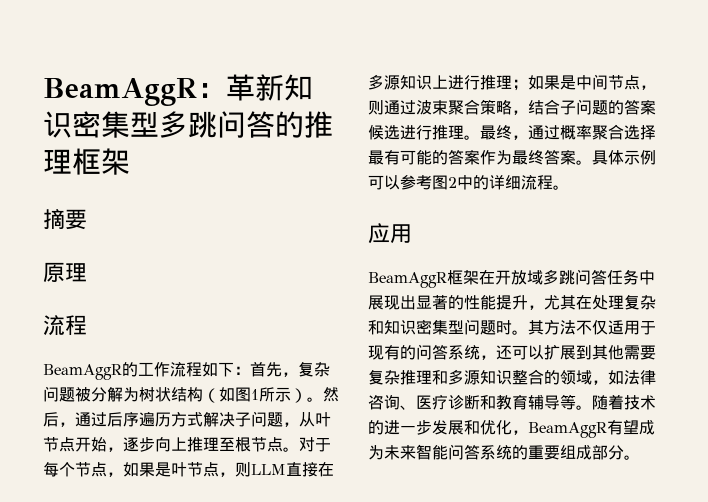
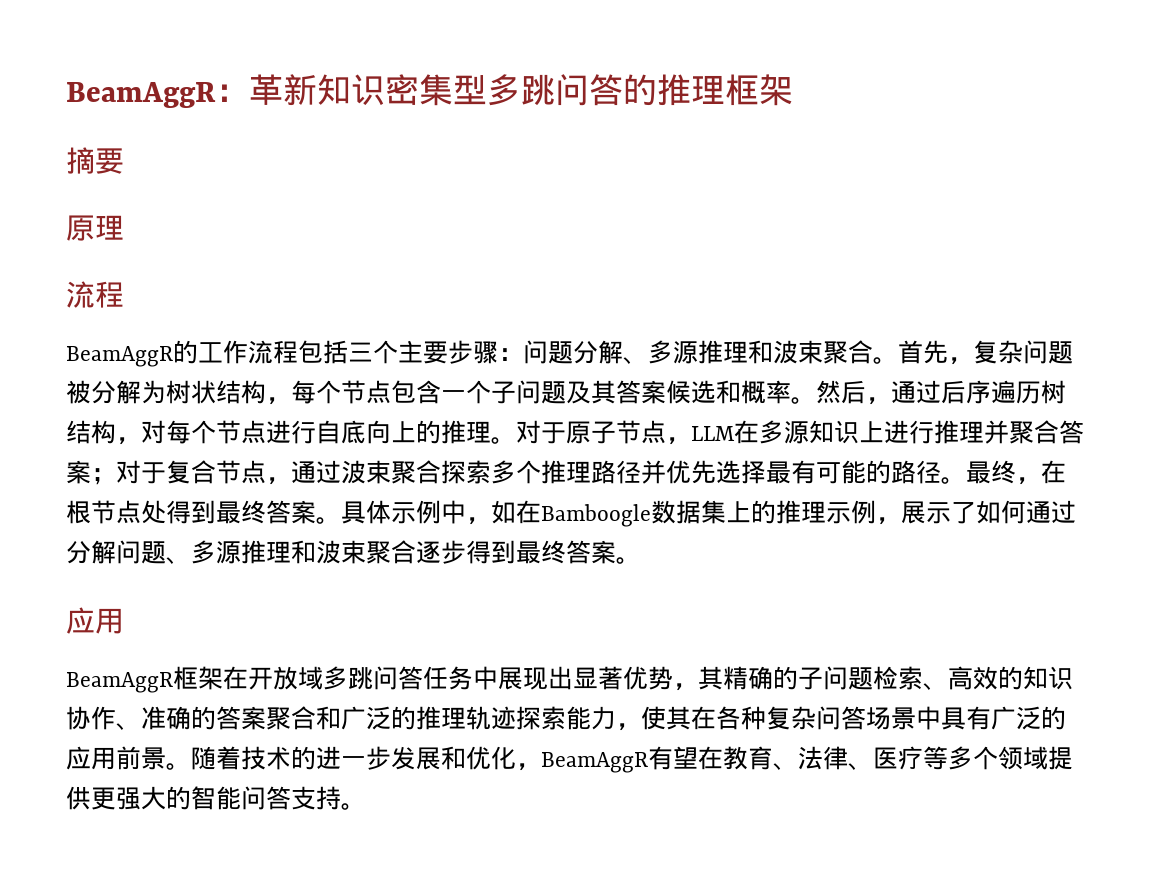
[202,362,250,377] 如下： -> [298,340,898,364] 包括三个主要步骤：问题分解、多源推理和波束聚合。
[203,387,307,403] （如图1所示） -> [266,380,791,405] ，每个节点包含一个子问题及其答案候选和概率
[171,411,331,427] [43,437,331,452] [43,462,318,477] 方式解决子问题，从叶节点开始，逐步向上推理至根节点。对于每个节点，如果是叶节点，则LLM直接 -> [1041,380,1066,404] [66,420,735,445] 树结构，对每个节点进行自底向上的推理。对于原子节点，LLM
[512,74,656,91] [368,99,656,115] [368,124,656,140] [368,149,512,165] ；如果是中间节点，则通过波束聚合策略，结合子问题的答案候选进行推理。最终，通过概率聚合选择最有可能的答案作为 -> [984,420,1084,444] [66,460,1066,485] [66,500,216,524] 并聚合答案；对于复合节点，通过波束聚合探索多个推理路径并优先选择最有可能的路径。最终，在根节点处得到
[368,175,553,190] 可以参考图2中的详细流程 -> [441,500,1076,527] [66,540,616,564] 中，如在Bamboogle数据集上的推理示例，展示了如何通过分解问题、多源推理和波束聚合逐步得到最终答案
[448,295,656,310] [368,319,656,335] [368,344,656,360] [368,369,656,385] [368,394,576,410] 的性能提升，尤其在处理复杂和知识密集型问题时。其方法不仅适用于现有的问答系统，还可以扩展到其他需要复杂推理和多源知识整合的领域，如法律咨询、医疗诊断和教育辅导等 -> [623,666,1073,691] [66,706,1066,731] [66,746,166,770] 优势，其精确的子问题检索、高效的知识协作、准确的答案聚合和广泛的推理轨迹探索能力，使其在各种复杂问答场景中具有广泛的应用前景
[639,420,655,435] [368,444,624,460] 成为未来智能问答系统的重要组成部分 -> [698,746,1073,770] [66,786,341,810] 在教育、法律、医疗等多个领域提供更强大的智能问答支持

